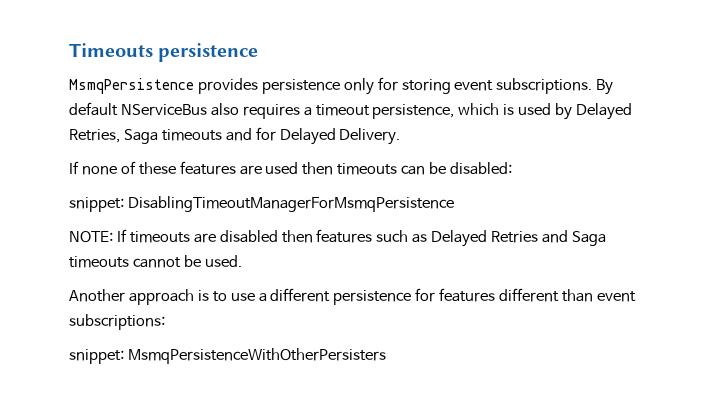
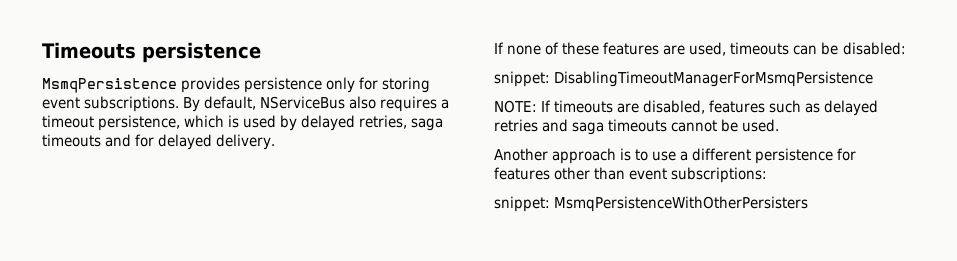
[69,102,118,116] default -> [204,96,257,110] default,
[576,103,633,120] [69,129,158,144] Delayed Retries, Saga -> [301,115,444,131] delayed retries, saga
[279,128,401,145] Delayed Delivery. -> [158,134,276,150] delayed delivery.
[265,162,334,175] used then -> [689,42,727,56] used,
[219,230,313,243] disabled then -> [643,100,706,114] disabled,
[431,230,606,247] Delayed Retries and Saga -> [824,100,879,116] [494,119,605,135] delayed retries and saga
[499,288,560,302] different -> [554,167,591,180] other

